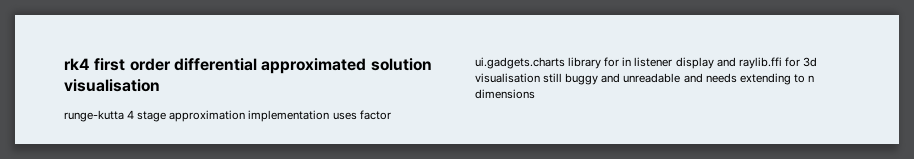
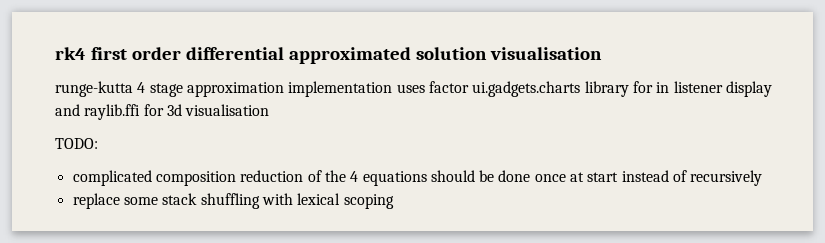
[543,73,814,85] [475,89,535,99] still buggy and unreadable and needs extending to n dimensions -> [55,138,98,149] [72,170,763,186] [72,193,394,209] // TODO: // complicated composition reduction of the 4 equations should be done once at start instead of recursively // replace some stack shuffling with lexical scoping

